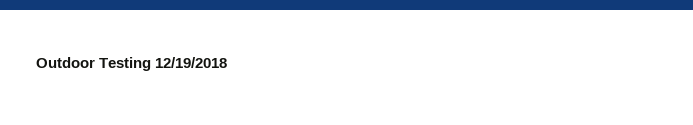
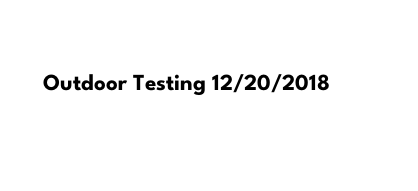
[155,57,228,68] 12/19/2018 -> [212,74,331,93] 12/20/2018

